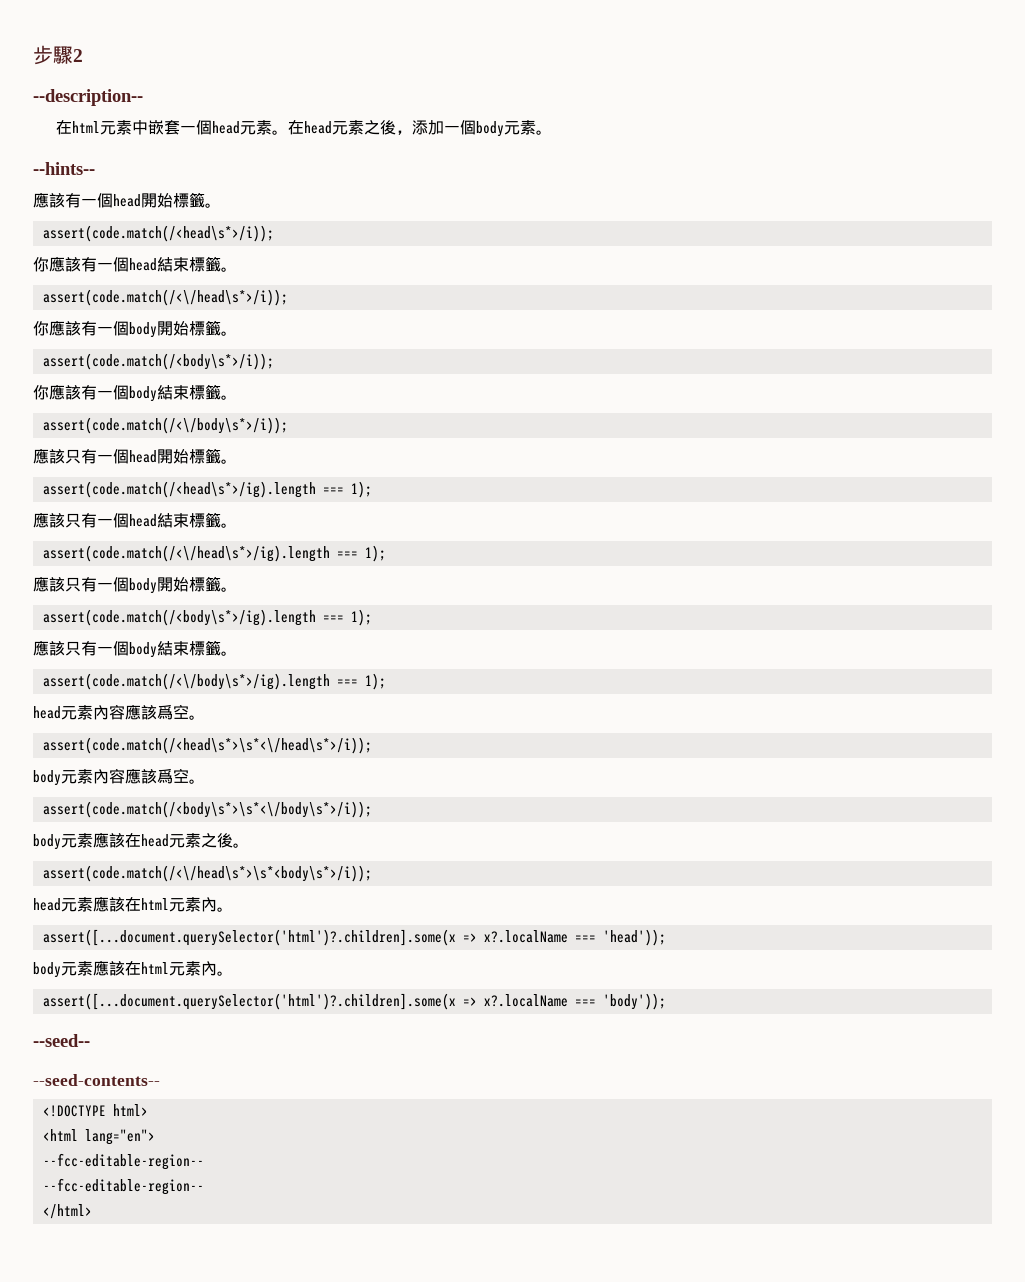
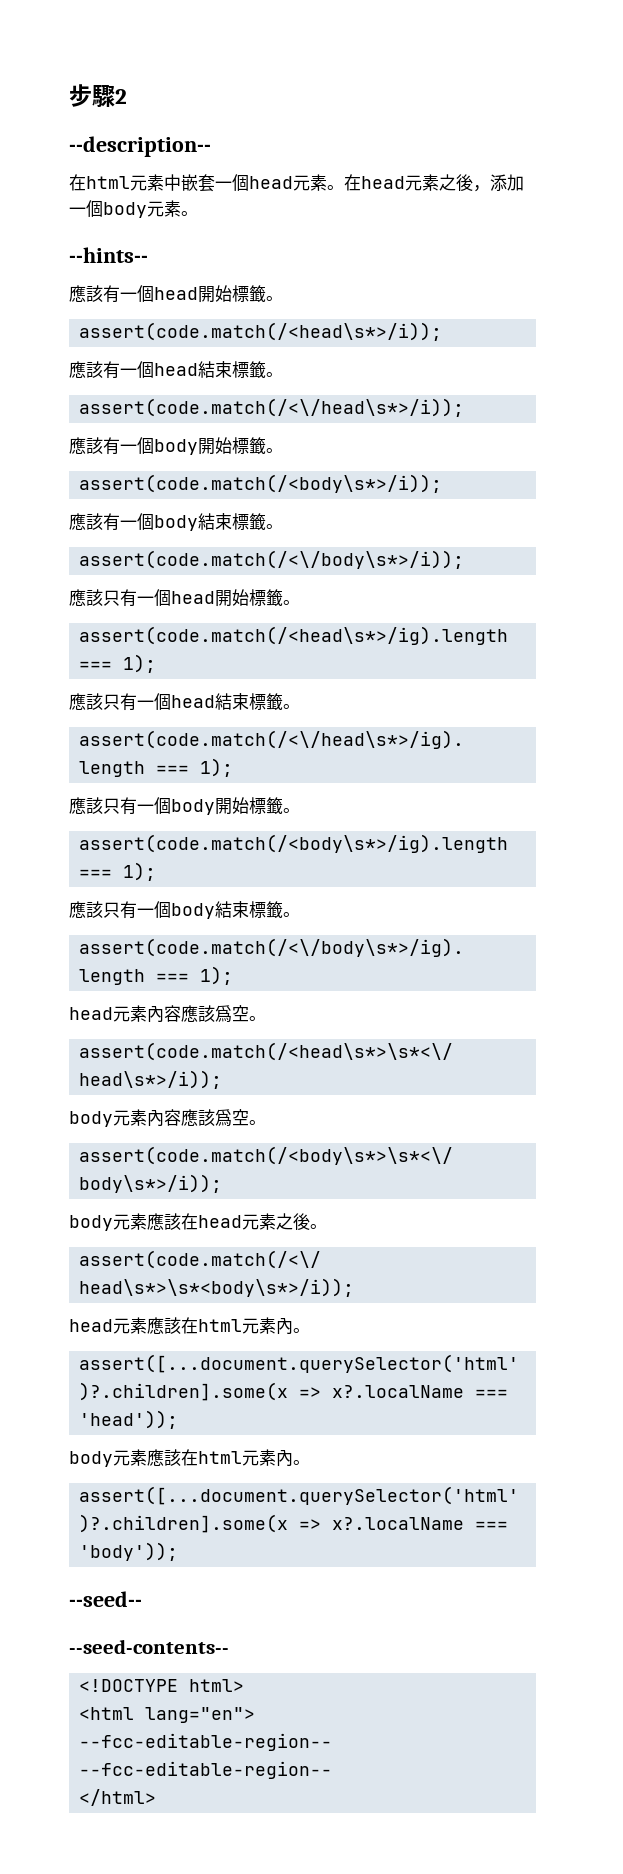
[33,257,49,272] 你 -> (443, 331) none
[33,321,49,336] 你 -> (465, 407) none
[33,385,49,400] 你 -> (443, 483) none

